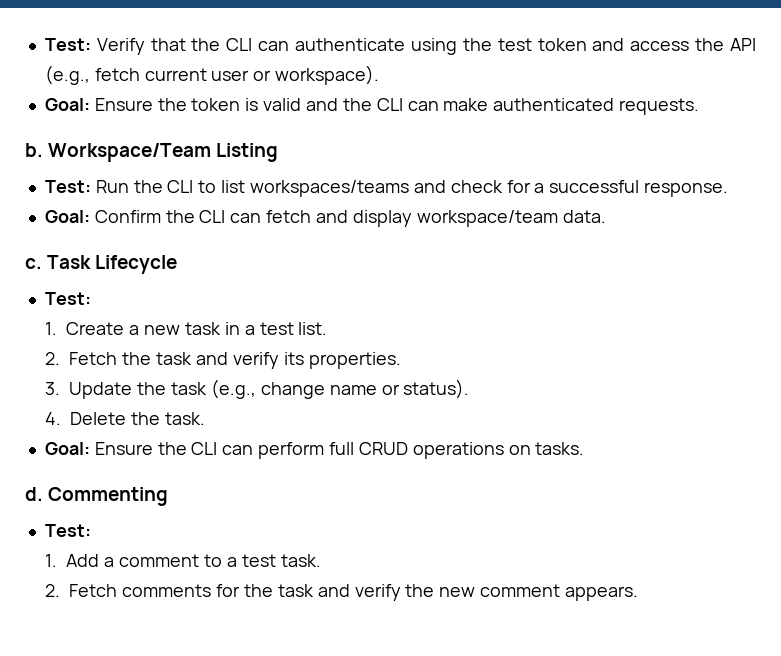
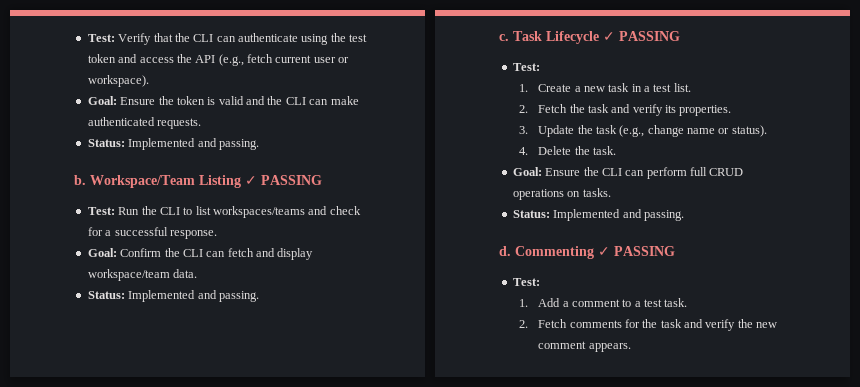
(700, 106) none -> [87,138,259,150] // Status: Implemented and passing.
(279, 152) none -> [245,175,322,185] ✓ PASSING
(606, 216) none -> [87,290,259,302] // Status: Implemented and passing.
(178, 264) none -> [603,31,680,41] ✓ PASSING
(585, 448) none -> [512,209,684,221] // Status: Implemented and passing.
(169, 496) none -> [598,246,675,256] ✓ PASSING

